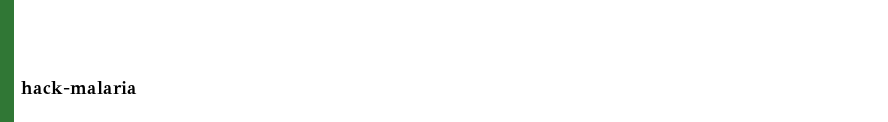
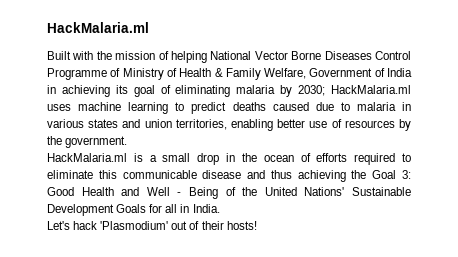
[21,81,137,94] hack-malaria -> [47,22,149,33] [47,51,411,63] [47,68,413,80] [47,85,411,97] [47,102,412,114] [47,119,411,131] [47,136,128,148] [47,153,411,165] [47,170,411,182] [47,187,411,199] [47,204,220,216] [47,221,257,230] HackMalaria.ml // Built with the mission of helping National Vector Borne Diseases Control Programme of Ministry of Health & Family Welfare, Government of India in achieving its goal of eliminating malaria by 2030; HackMalaria.ml uses machine learning to predict deaths caused due to malaria in various states and union territories, enabling better use of resources by the government. // HackMalaria.ml is a small drop in the ocean of efforts required to eliminate this communicable disease and thus achieving the Goal 3: Good Health and Well - Being of the United Nations' Sustainable Development Goals for all in India. // Let's hack 'Plasmodium' out of their hosts!

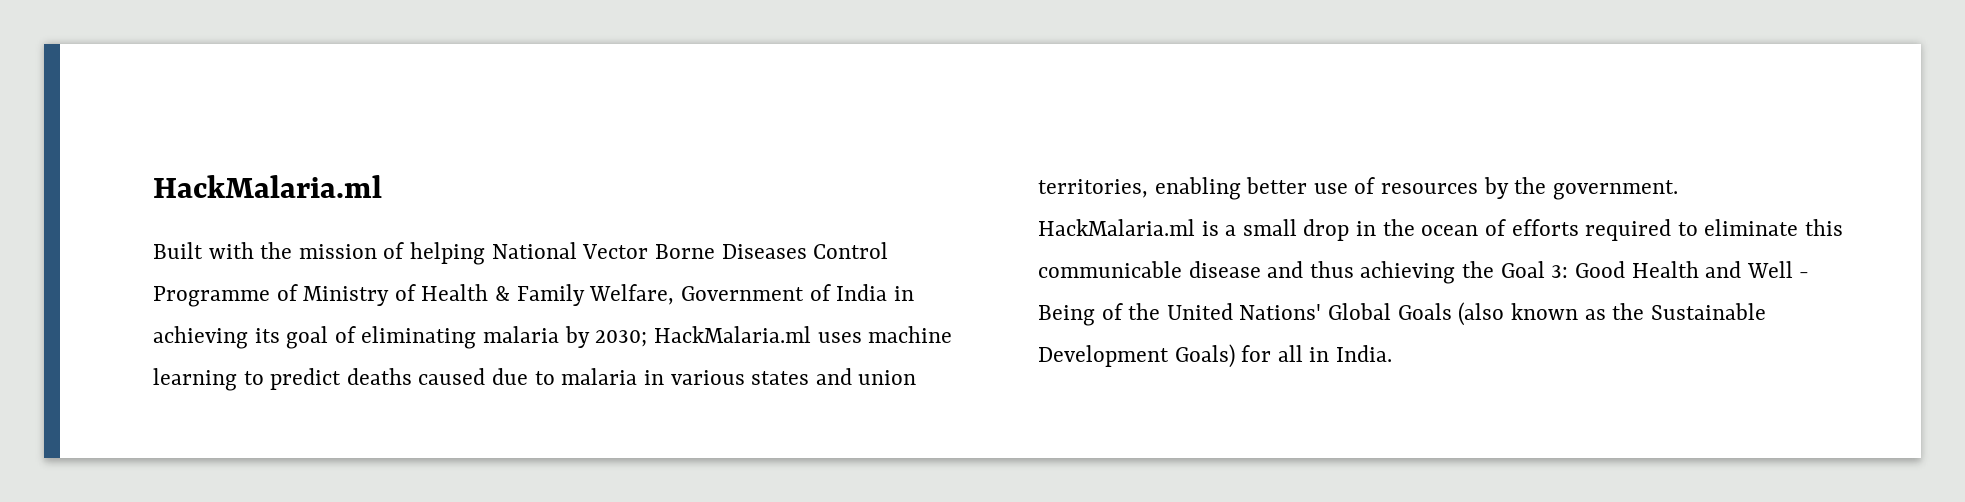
(345, 191) none -> [1328,302,1645,326] Global Goals (also known as the
[116,204,147,213] Goals -> [1174,344,1235,368] Goals)
[47,221,257,230] // Let's hack 'Plasmodium' out of their hosts! -> (1393, 353) none

